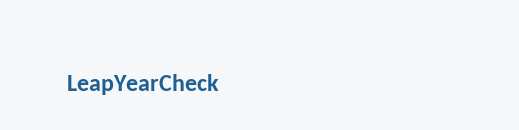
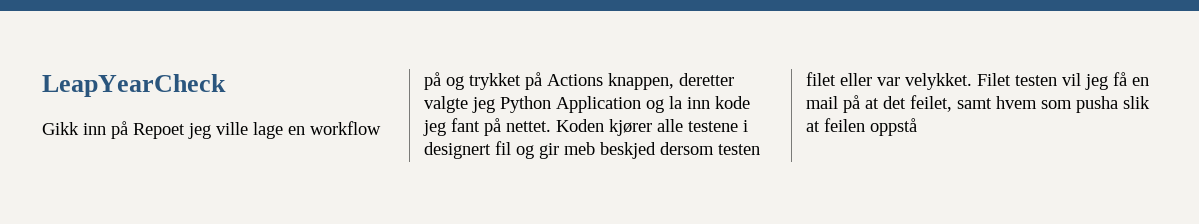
(219, 84) none -> [42,121,381,139] [424,72,734,90] [424,96,750,113] [423,118,748,136] [424,141,760,159] [806,72,1149,90] [806,95,1150,113] [806,118,917,136] // Gikk inn på Repoet jeg ville lage en workflow på og trykket på Actions knappen, deretter valgte jeg Python Application og la inn kode jeg fant på nettet. Koden kjører alle testene i designert fil og gir meb beskjed dersom testen filet eller var velykket. Filet testen vil jeg få en mail på at det feilet, samt hvem som pusha slik at feilen oppstå

